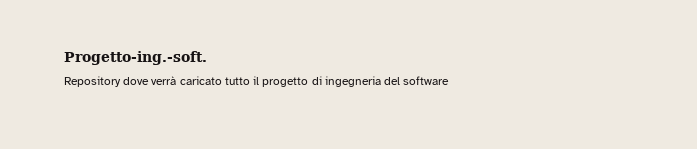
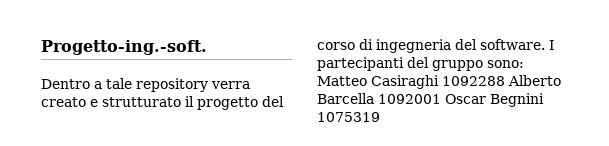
[64,76,450,87] Repository dove verrà caricato tutto il progetto di ingegneria del software -> [41,78,250,92] [41,96,284,110] [317,39,555,53] [317,57,524,71] [317,75,561,89] [317,93,544,107] [317,112,380,122] Dentro a tale repository verra creato e strutturato il progetto del corso di ingegneria del software. I partecipanti del gruppo sono: Matteo Casiraghi 1092288 Alberto Barcella 1092001 Oscar Begnini 1075319

